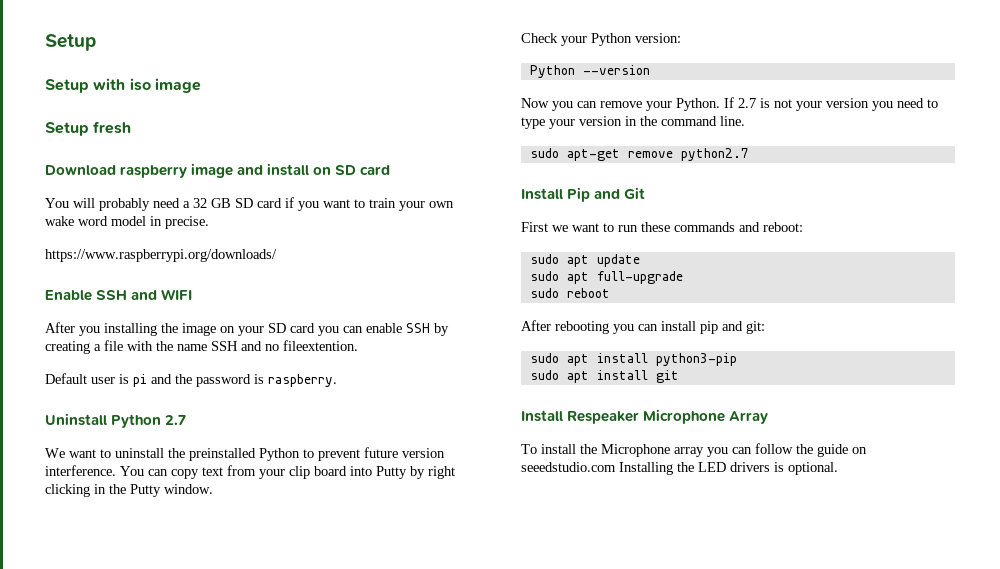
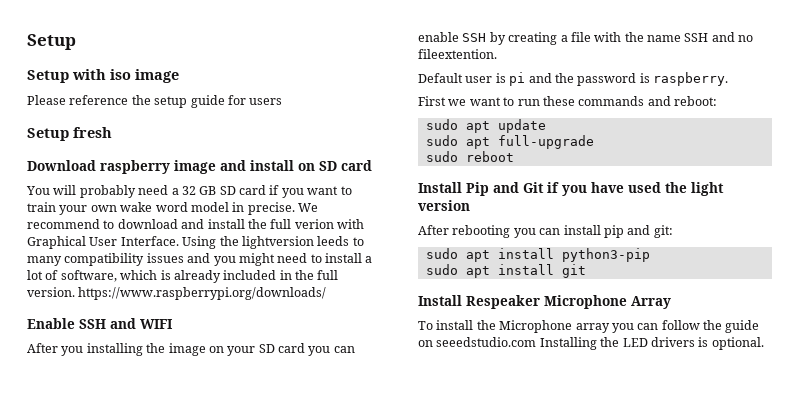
(201, 85) none -> [27,95,283,108] // Please reference the setup guide for users
(209, 222) // -> [298,203,318,212] [27,219,364,229] [27,236,364,249] [27,253,373,266] [27,270,339,283] [27,287,75,297] We recommend to download and install the full verion with Graphical User Interface. Using the lightversion leeds to many compatibility issues and you might need to install a lot of software, which is already included in the full version.
[45,413,187,428] [45,447,445,461] [45,465,455,479] [45,484,213,497] [521,33,681,46] [529,65,650,78] [521,97,938,111] [521,116,745,129] [529,148,749,161] [521,187,646,202] // Uninstall Python 2.7 // We want to uninstall the preinstalled Python to prevent future version interference. You can copy text from your clip board into Putty by right clicking in the Putty window. // Check your Python version: // Python --version // Now you can remove your Python. If 2.7 is not your version you need to type your version in the command line. // sudo apt-get remove python2.7 // Install Pip and Git -> (728, 79) none
(610, 293) none -> [418,182,724,196] [418,200,470,211] // Install Pip and Git if you have used the light version

